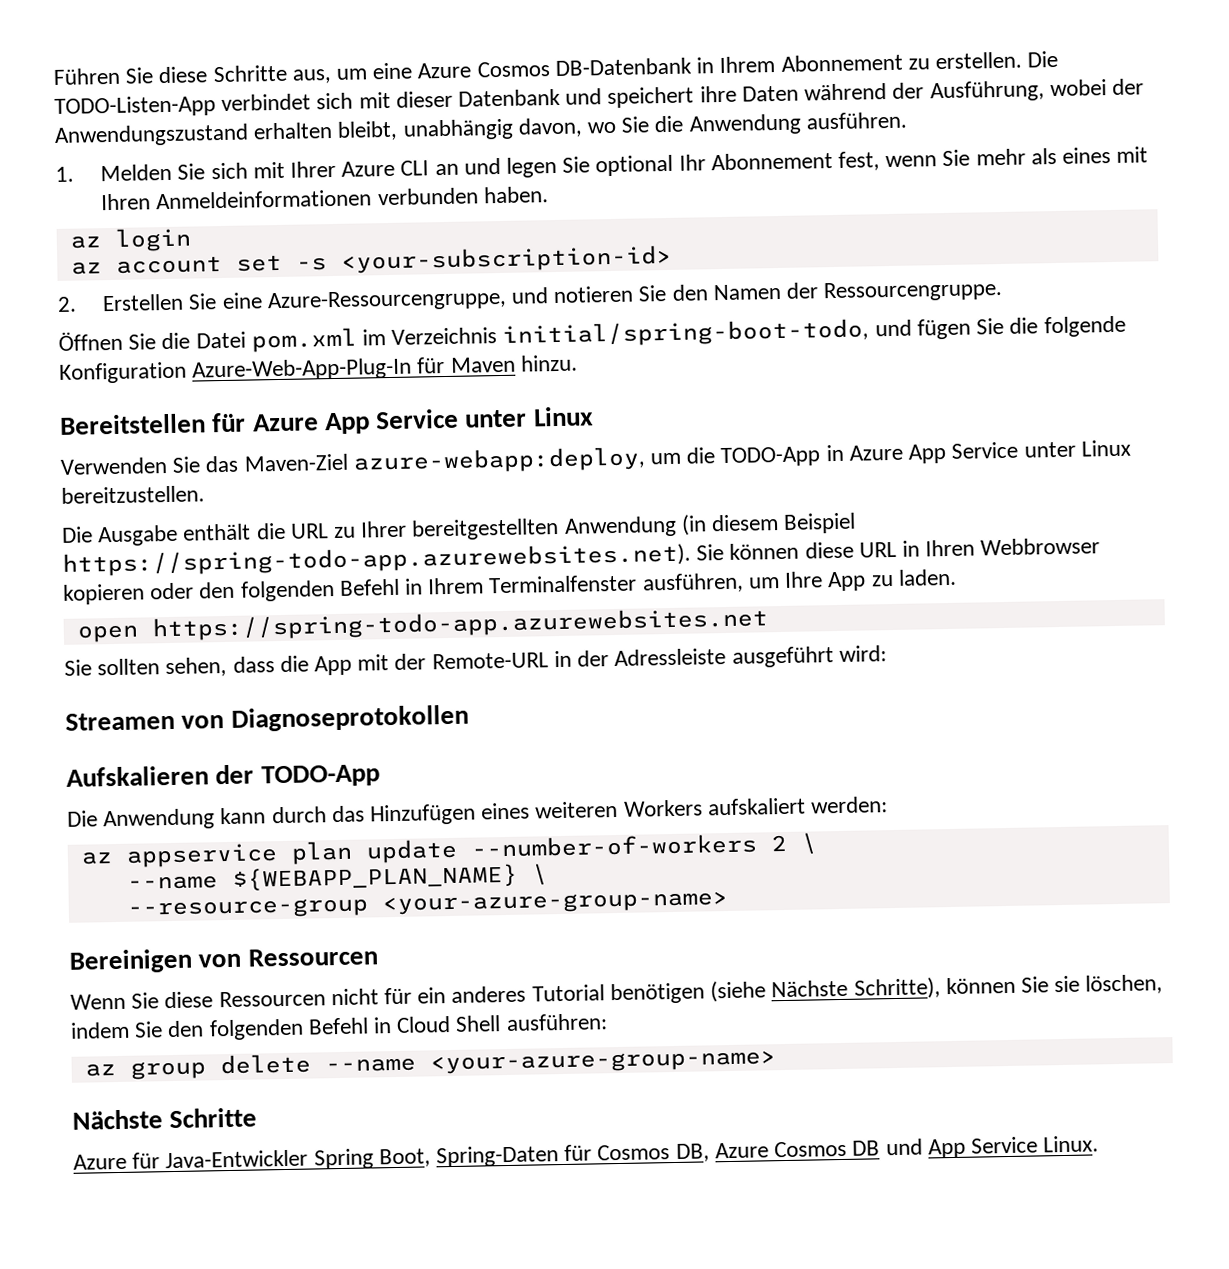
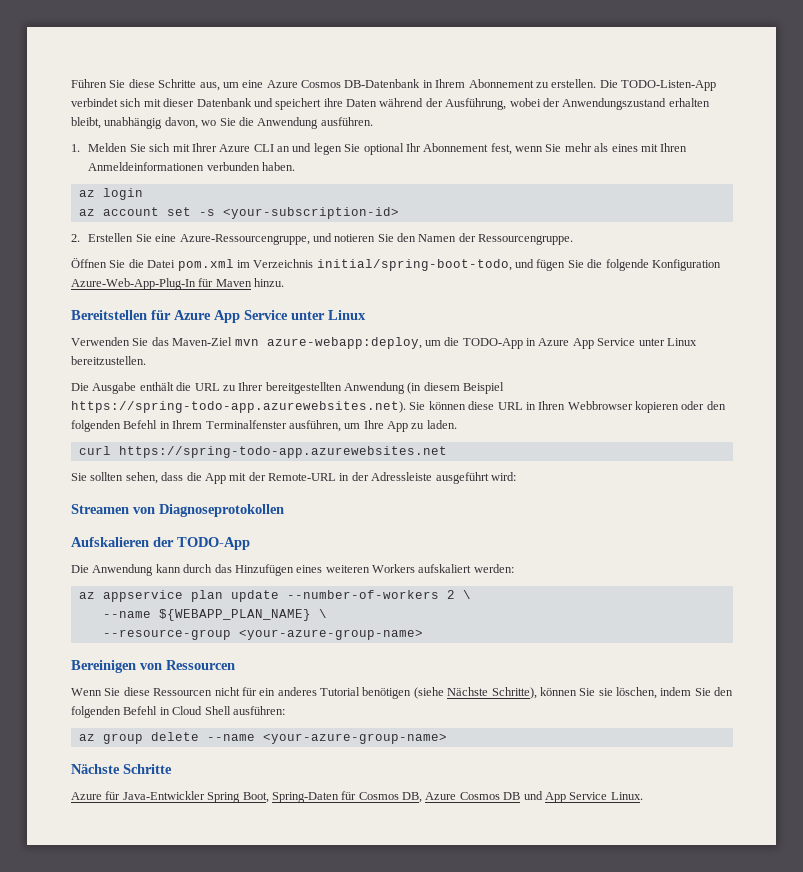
(348, 462) none -> [234,339,259,346] mvn
[76,624,139,643] open -> [78,446,111,455] curl

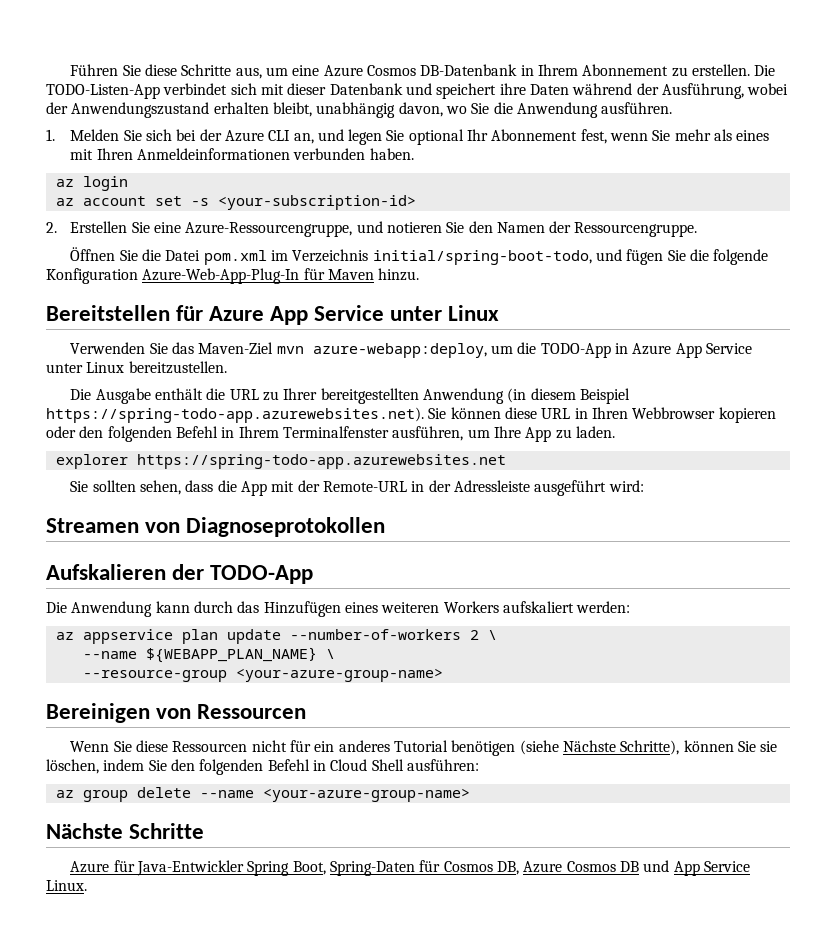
[172,143,217,152] mit Ihrer -> [176,129,222,141] bei der
[277,146,291,152] an -> [293,133,314,144] an,
[78,446,111,455] curl -> [55,454,128,469] explorer

